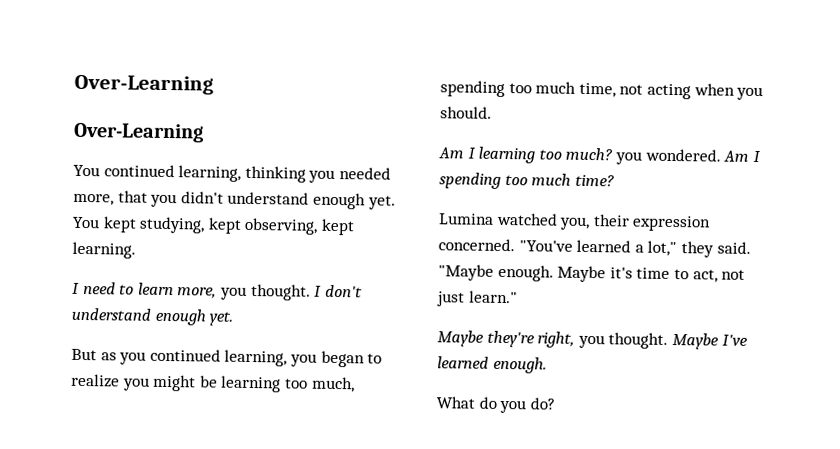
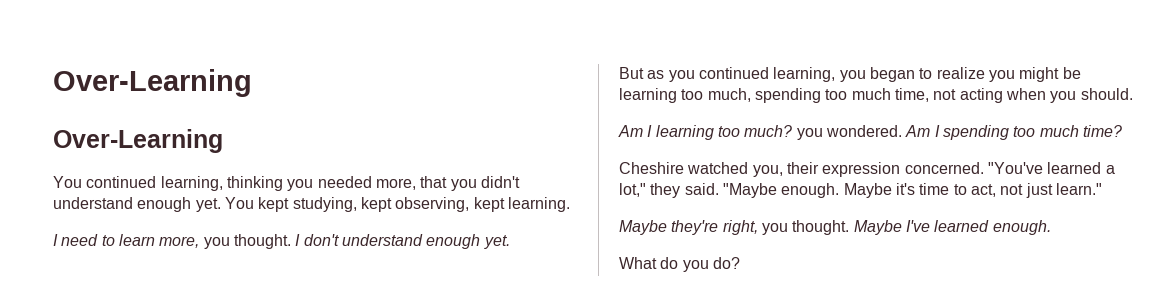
[439,213,494,225] Lumina -> [619,162,684,174] Cheshire

